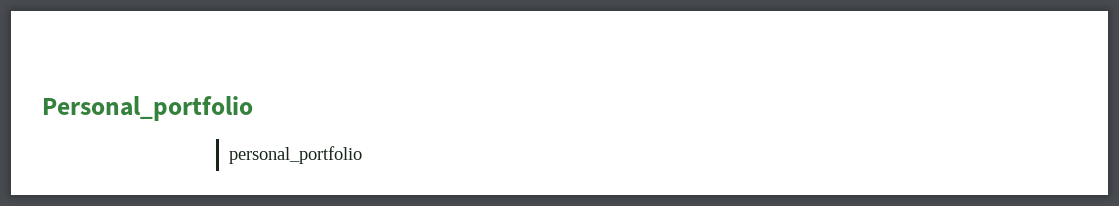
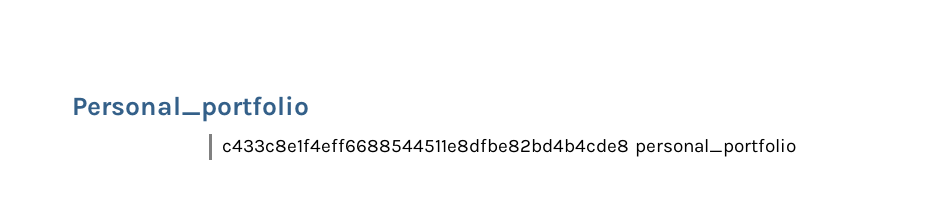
(253, 108) none -> [222,138,630,153] c433c8e1f4eff6688544511e8dfbe82bd4b4cde8

